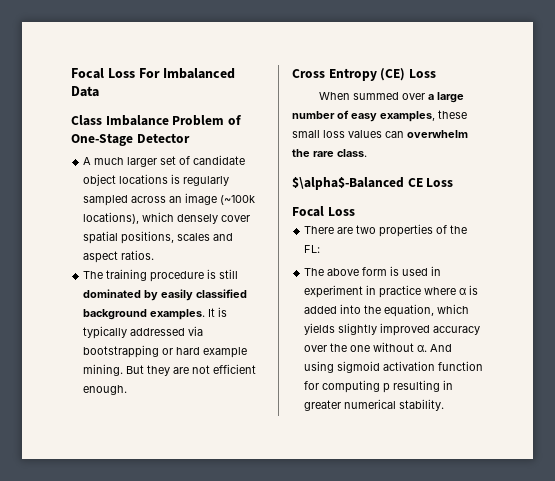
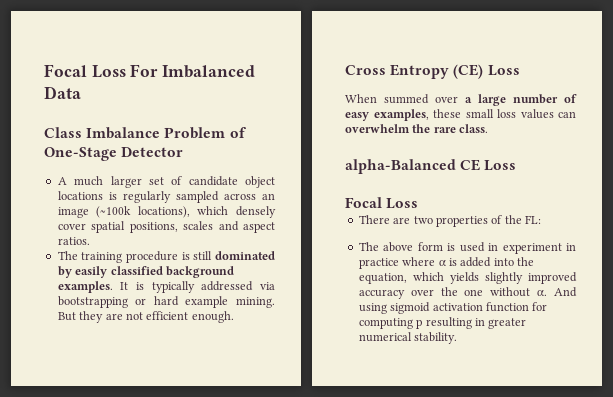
[292,177,404,190] $\alpha$-Balanced -> [345,159,456,174] alpha-Balanced

